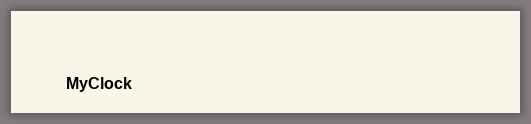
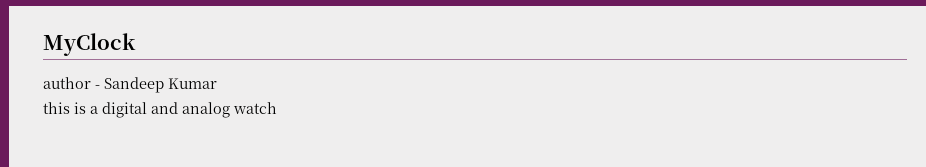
(132, 84) none -> [43,77,217,93] [43,102,277,118] // author - Sandeep Kumar // this is a digital and analog watch

